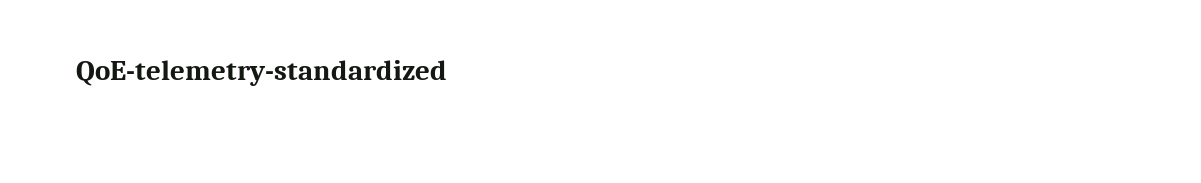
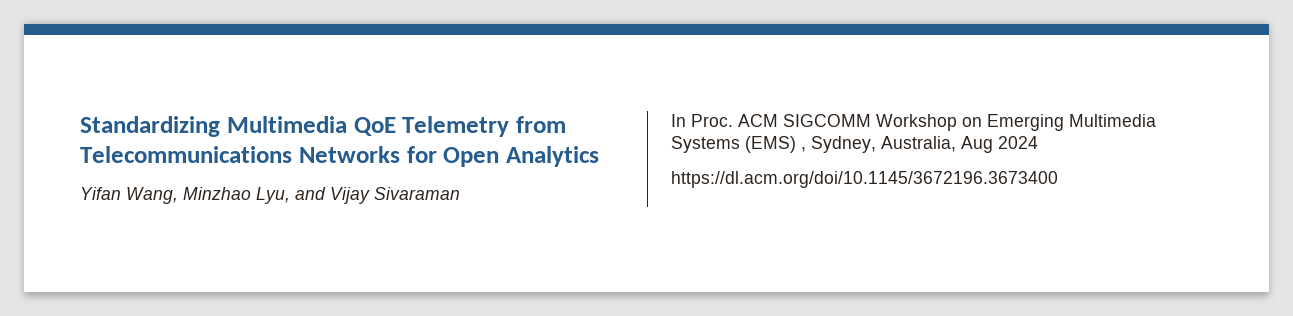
[76,60,447,86] QoE-telemetry-standardized -> [80,116,566,137] [80,146,599,167] [80,187,460,204] [671,114,1156,131] [671,136,1038,153] [671,171,1058,188] Standardizing Multimedia QoE Telemetry from Telecommunications Networks for Open Analytics // Yifan Wang, Minzhao Lyu, and Vijay Sivaraman // In Proc. ACM SIGCOMM Workshop on Emerging Multimedia Systems (EMS) , Sydney, Australia, Aug 2024 // https://dl.acm.org/doi/10.1145/3672196.3673400

